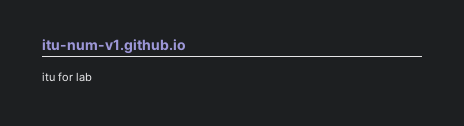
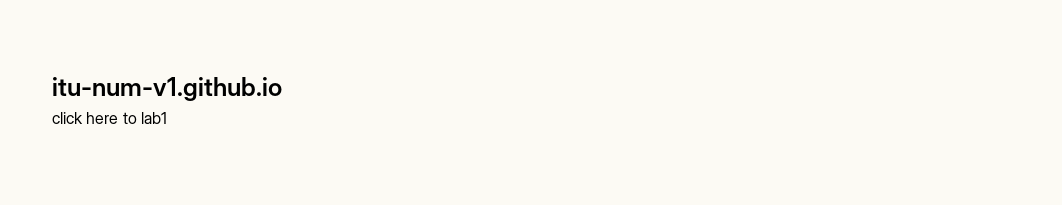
[42,72,93,82] itu for lab -> [52,112,167,124] click here to lab1

